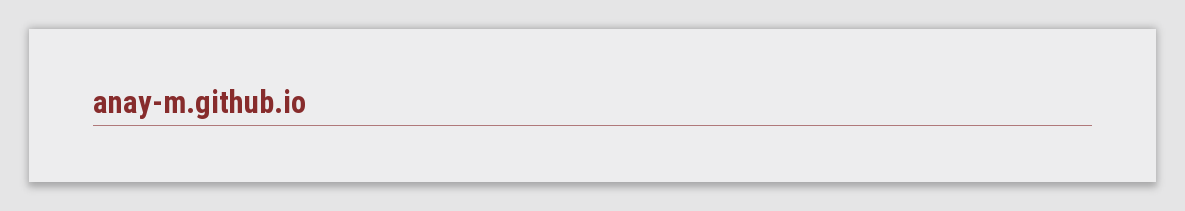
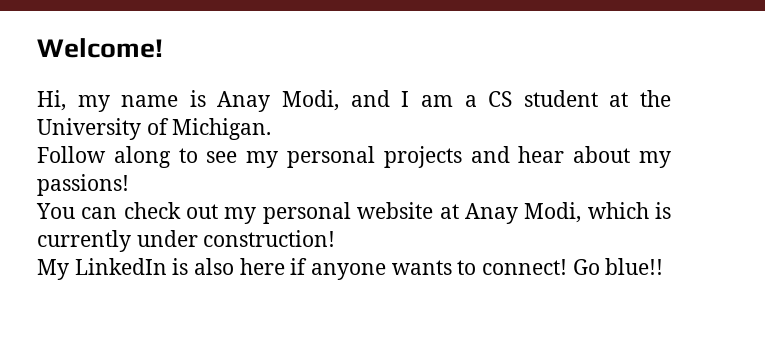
[93,89,306,119] anay-m.github.io -> [37,38,163,58] [37,90,672,112] [37,118,272,140] [37,146,671,168] [37,174,129,196] [36,202,672,224] [37,230,336,252] [37,258,664,280] Welcome! // Hi, my name is Anay Modi, and I am a CS student at the University of Michigan. // Follow along to see my personal projects and hear about my passions! // You can check out my personal website at Anay Modi, which is currently under construction! // My LinkedIn is also here if anyone wants to connect! Go blue!!

